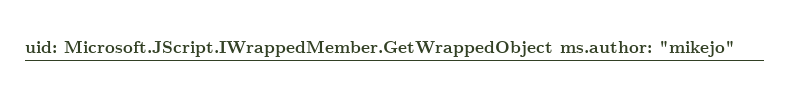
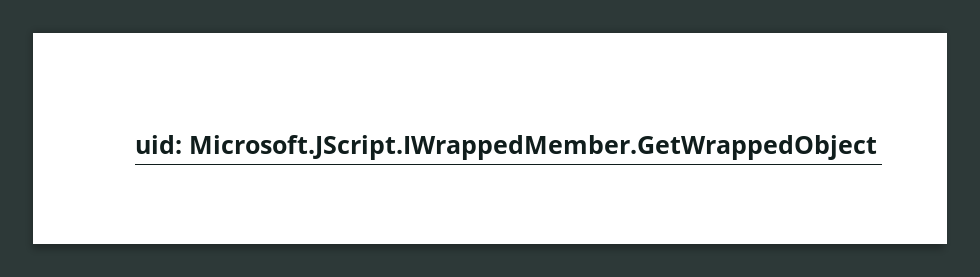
[560,40,735,57] ms.author: "mikejo" -> (877, 147) none

